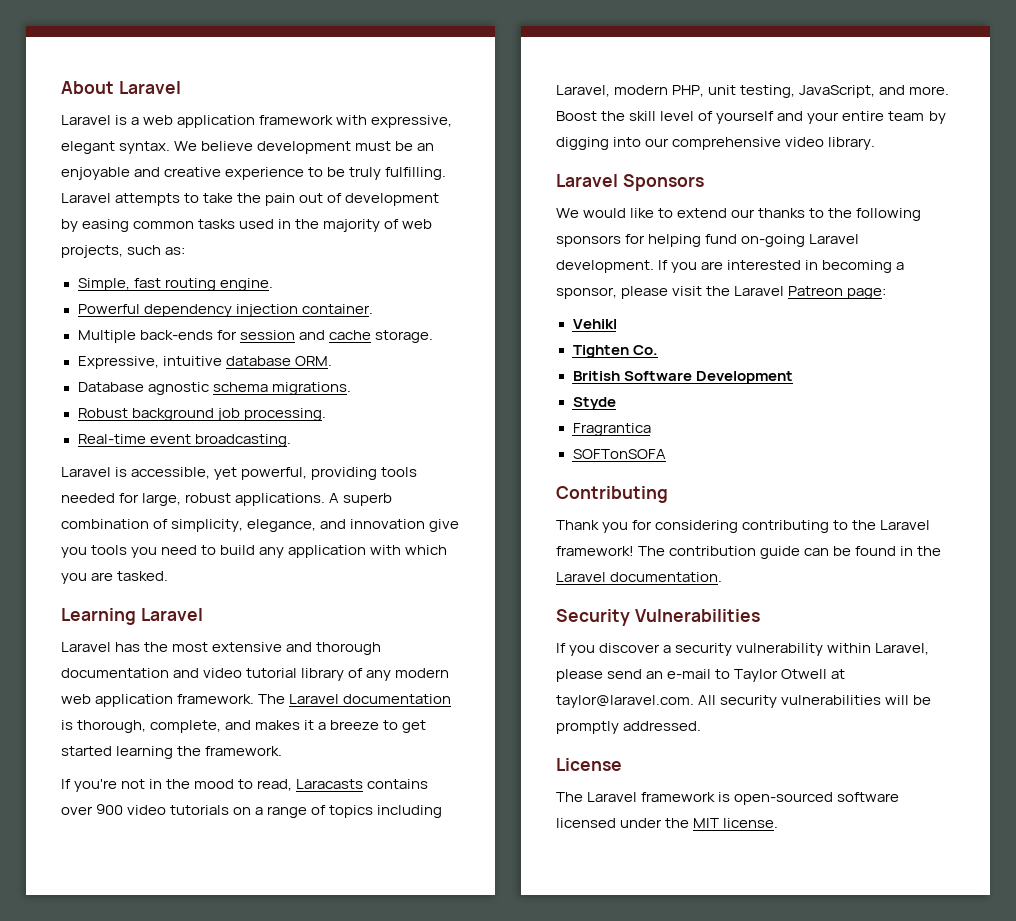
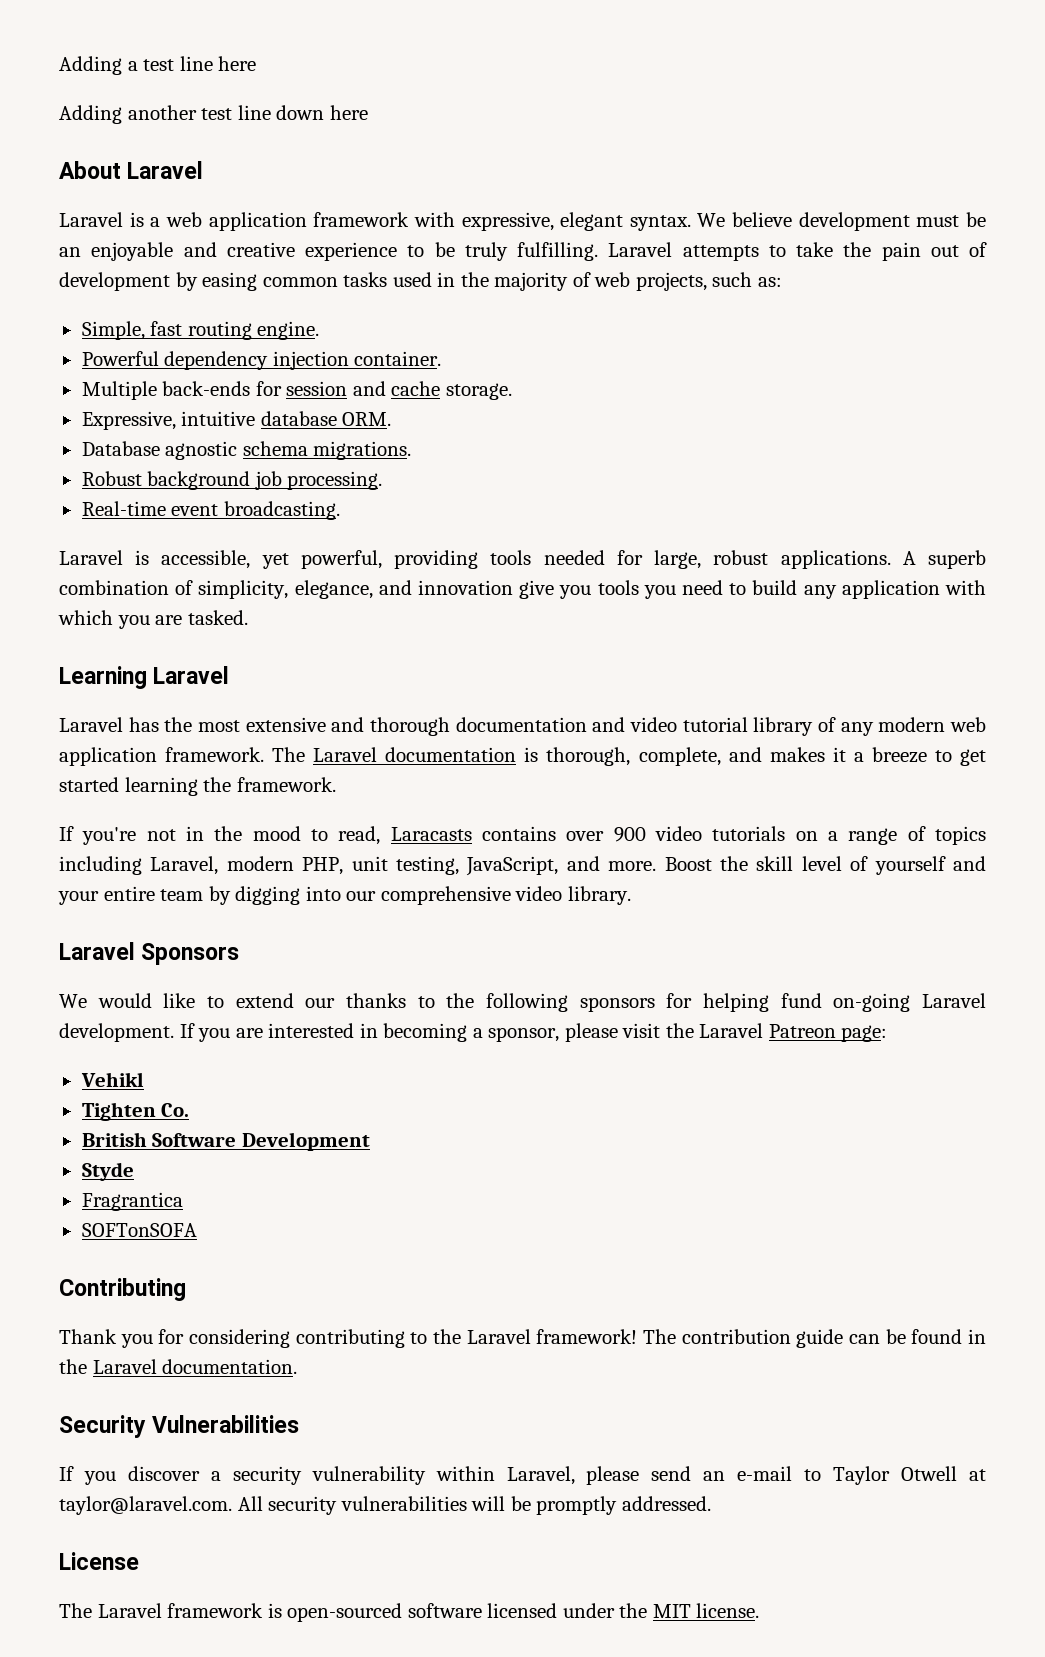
(61, 87) none -> [59,56,257,75] [59,105,368,124] Adding a test line here // Adding another test line down here //

